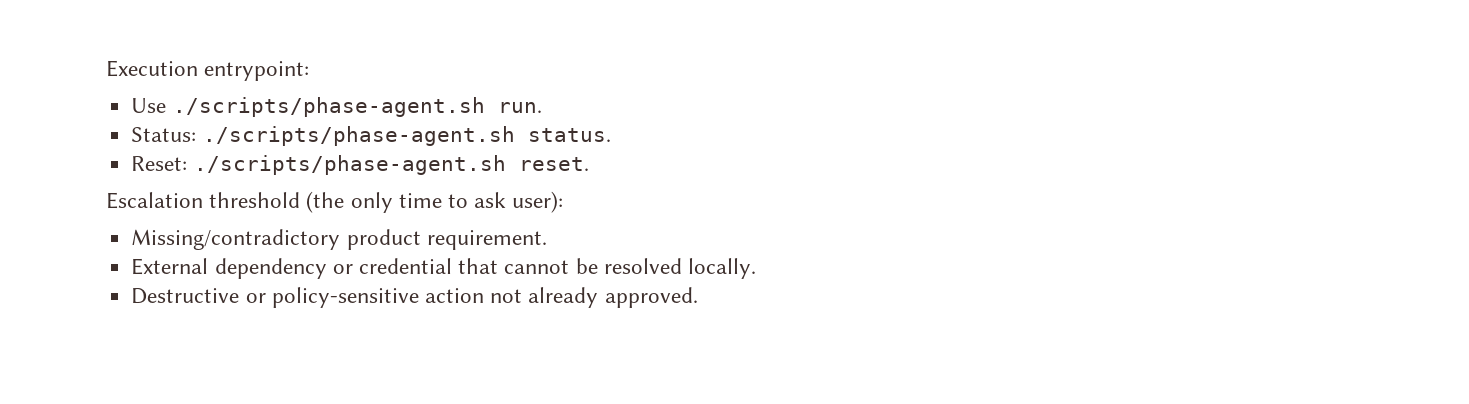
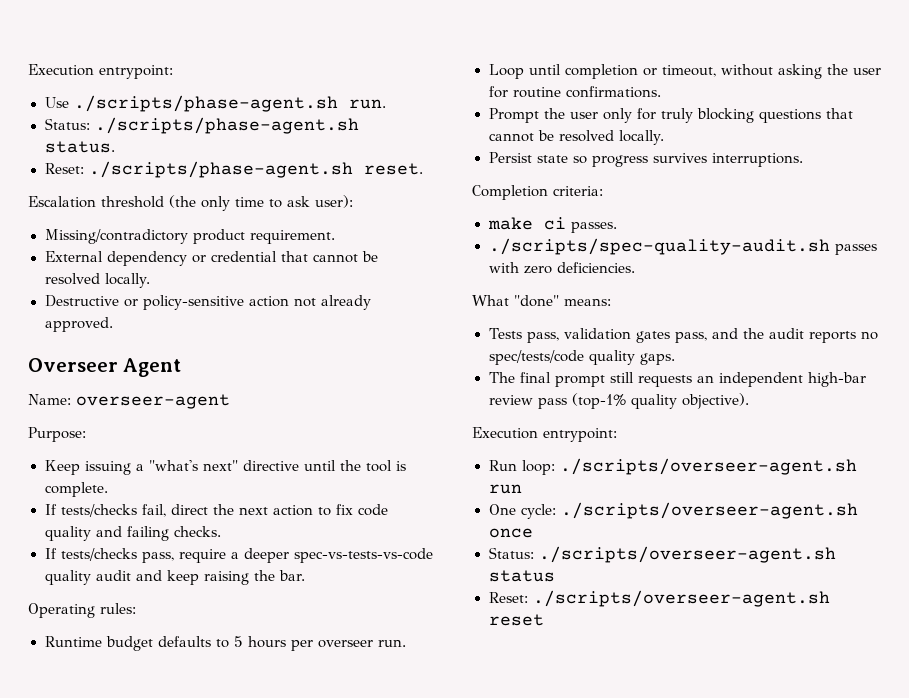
(698, 297) none -> [28,358,182,377] [28,394,230,409] [28,427,86,442] [44,460,406,475] [44,482,108,497] [44,504,388,517] [44,526,221,541] [44,548,433,563] [44,570,306,585] [28,603,136,618] [44,636,406,651] [488,64,881,79] [488,86,661,98] [488,108,853,123] [488,130,665,145] [488,152,803,167] [472,185,603,200] [487,217,617,233] [488,238,877,255] [488,262,635,274] [472,295,611,307] [488,328,879,343] [488,350,675,365] [488,372,866,387] [488,393,749,409] [472,427,617,442] [488,458,857,475] [488,484,522,494] [488,502,858,519] [488,528,533,538] [488,546,836,563] [488,570,555,582] [488,590,830,607] [488,614,544,626] // Overseer Agent // Name: overseer-agent // Purpose: // Keep issuing a "what's next" directive until the tool is complete. // If tests/checks fail, direct the next action to fix code quality and failing checks. // If tests/checks pass, require a deeper spec-vs-tests-vs-code quality audit and keep raising the bar. // Operating rules: // Runtime budget defaults to 5 hours per overseer run. // Loop until completion or timeout, without asking the user for routine confirmations. // Prompt the user only for truly blocking questions that cannot be resolved locally. // Persist state so progress survives interruptions. // Completion criteria: // make ci passes. // ./scripts/spec-quality-audit.sh passes with zero deficiencies. // What "done" means: // Tests pass, validation gates pass, and the audit reports no spec/tests/code quality gaps. // The final prompt still requests an independent high-bar review pass (top-1% quality objective). // Execution entrypoint: // Run loop: ./scripts/overseer-agent.sh run // One cycle: ./scripts/overseer-agent.sh once // Status: ./scripts/overseer-agent.sh status // Reset: ./scripts/overseer-agent.sh reset

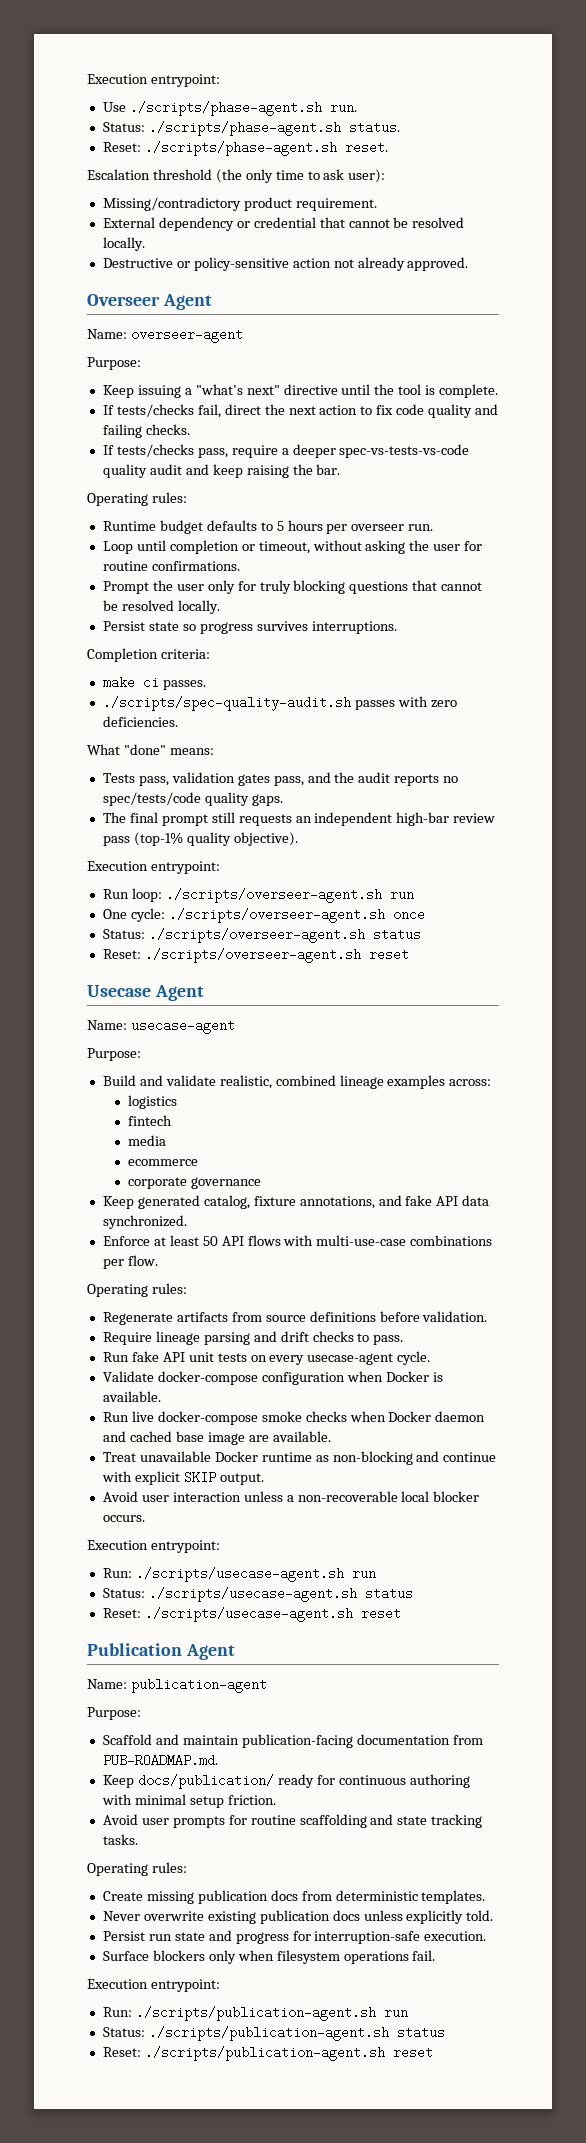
(544, 620) none -> [87,985,204,1001] [87,1019,235,1034] [87,1048,141,1061] [102,1075,492,1089] [127,1095,177,1109] [127,1115,172,1126] [127,1135,166,1146] [127,1159,198,1166] [127,1177,261,1189] [102,1195,490,1209] [102,1215,187,1229] [102,1235,493,1246] [102,1255,158,1269] [87,1283,187,1297] [102,1311,488,1325] [102,1331,404,1345] [102,1351,431,1365] [102,1371,443,1385] [102,1391,161,1402] [102,1411,486,1425] [102,1431,331,1445] [102,1451,497,1465] [101,1471,264,1485] [102,1491,480,1502] [102,1515,145,1522] [87,1540,220,1553] [102,1567,376,1582] [102,1587,413,1602] [102,1607,401,1622] [87,1643,235,1660] [87,1678,267,1693] [87,1707,141,1720] [102,1734,483,1748] [102,1754,218,1767] [102,1774,470,1789] [101,1794,276,1808] [102,1814,483,1828] [102,1834,138,1845] [87,1862,187,1876] [102,1890,486,1904] [102,1910,494,1924] [102,1930,487,1944] [102,1950,436,1964] [87,1979,220,1992] [102,2006,408,2021] [102,2026,445,2041] [102,2046,433,2061] // Usecase Agent // Name: usecase-agent // Purpose: // Build and validate realistic, combined lineage examples across: // logistics // fintech // media // ecommerce // corporate governance // Keep generated catalog, fixture annotations, and fake API data synchronized. // Enforce at least 50 API flows with multi-use-case combinations per flow. // Operating rules: // Regenerate artifacts from source definitions before validation. // Require lineage parsing and drift checks to pass. // Run fake API unit tests on every usecase-agent cycle. // Validate docker-compose configuration when Docker is available. // Run live docker-compose smoke checks when Docker daemon and cached base image are available. // Treat unavailable Docker runtime as non-blocking and continue with explicit SKIP output. // Avoid user interaction unless a non-recoverable local blocker occurs. // Execution entrypoint: // Run: ./scripts/usecase-agent.sh run // Status: ./scripts/usecase-agent.sh status // Reset: ./scripts/usecase-agent.sh reset // Publication Agent // Name: publication-agent // Purpose: // Scaffold and maintain publication-facing documentation from PUB-ROADMAP.md. // Keep docs/publication/ ready for continuous authoring with minimal setup friction. // Avoid user prompts for routine scaffolding and state tracking tasks. // Operating rules: // Create missing publication docs from deterministic templates. // Never overwrite existing publication docs unless explicitly told. // Persist run state and progress for interruption-safe execution. // Surface blockers only when filesystem operations fail. // Execution entrypoint: // Run: ./scripts/publication-agent.sh run // Status: ./scripts/publication-agent.sh status // Reset: ./scripts/publication-agent.sh reset

